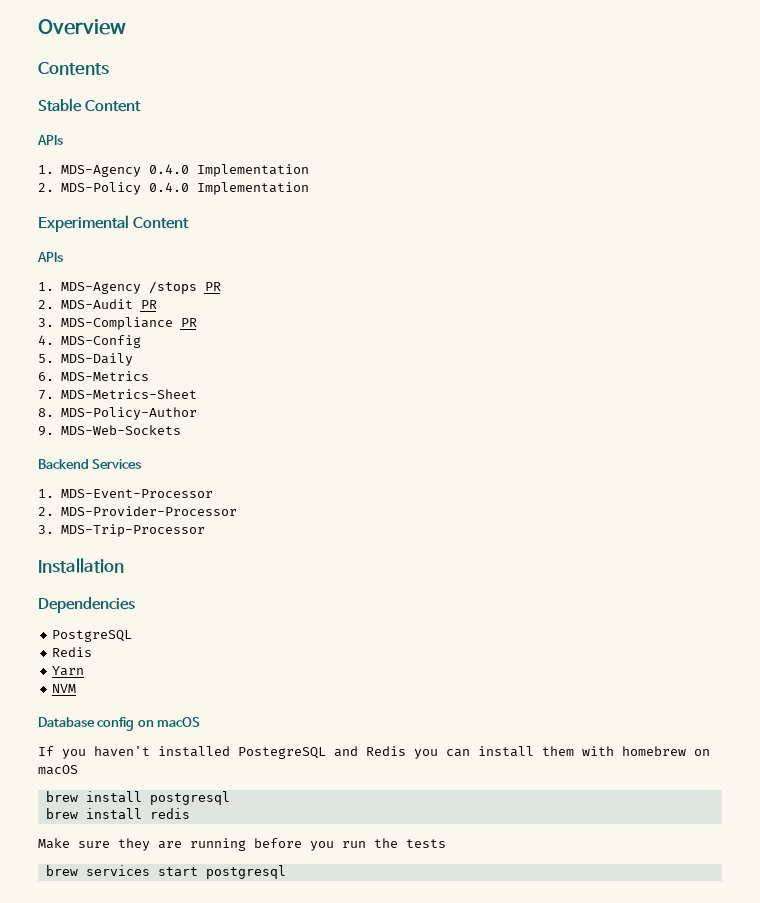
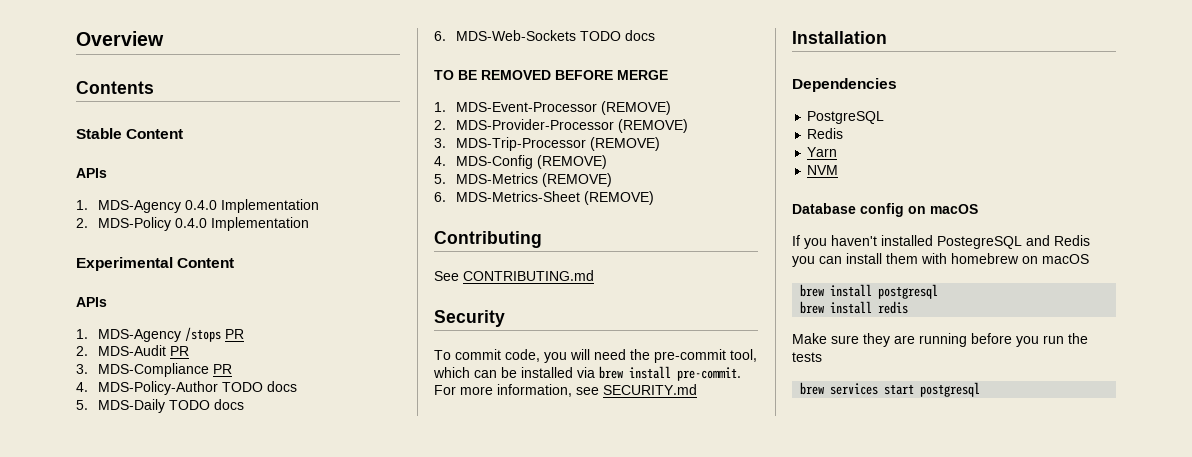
[60,335,141,348] MDS-Config -> [97,381,297,395] MDS-Policy-Author TODO docs
[38,372,54,381] // 6. -> [168,399,244,410] [434,30,655,41] [434,70,668,80] [434,101,671,115] [434,119,688,133] [434,137,660,151] [434,155,607,169] [434,174,446,184] TODO docs // 6. MDS-Web-Sockets TODO docs // TO BE REMOVED BEFORE MERGE // 1. MDS-Event-Processor (REMOVE) // 2. MDS-Provider-Processor (REMOVE) // 3. MDS-Trip-Processor (REMOVE) // 4. MDS-Config (REMOVE) // 5.
[38,390,54,400] // 7. -> [541,173,612,187] [434,192,446,202] (REMOVE) // 6.
[38,407,197,420] [38,425,181,436] [38,459,142,469] [38,489,213,498] [38,506,237,516] [38,524,205,537] // 8. MDS-Policy-Author // 9. MDS-Web-Sockets // Backend Services // 1. MDS-Event-Processor // 2. MDS-Provider-Processor // 3. MDS-Trip-Processor -> [583,191,654,205] [434,231,542,248] [434,270,594,281] [434,310,505,327] [434,349,757,363] [433,366,741,381] [434,384,697,397] (REMOVE) // Contributing // See CONTRIBUTING.md // Security // To commit code, you will need the pre-commit tool, which can be installed via brew install pre-commit. For more information, see SECURITY.md

